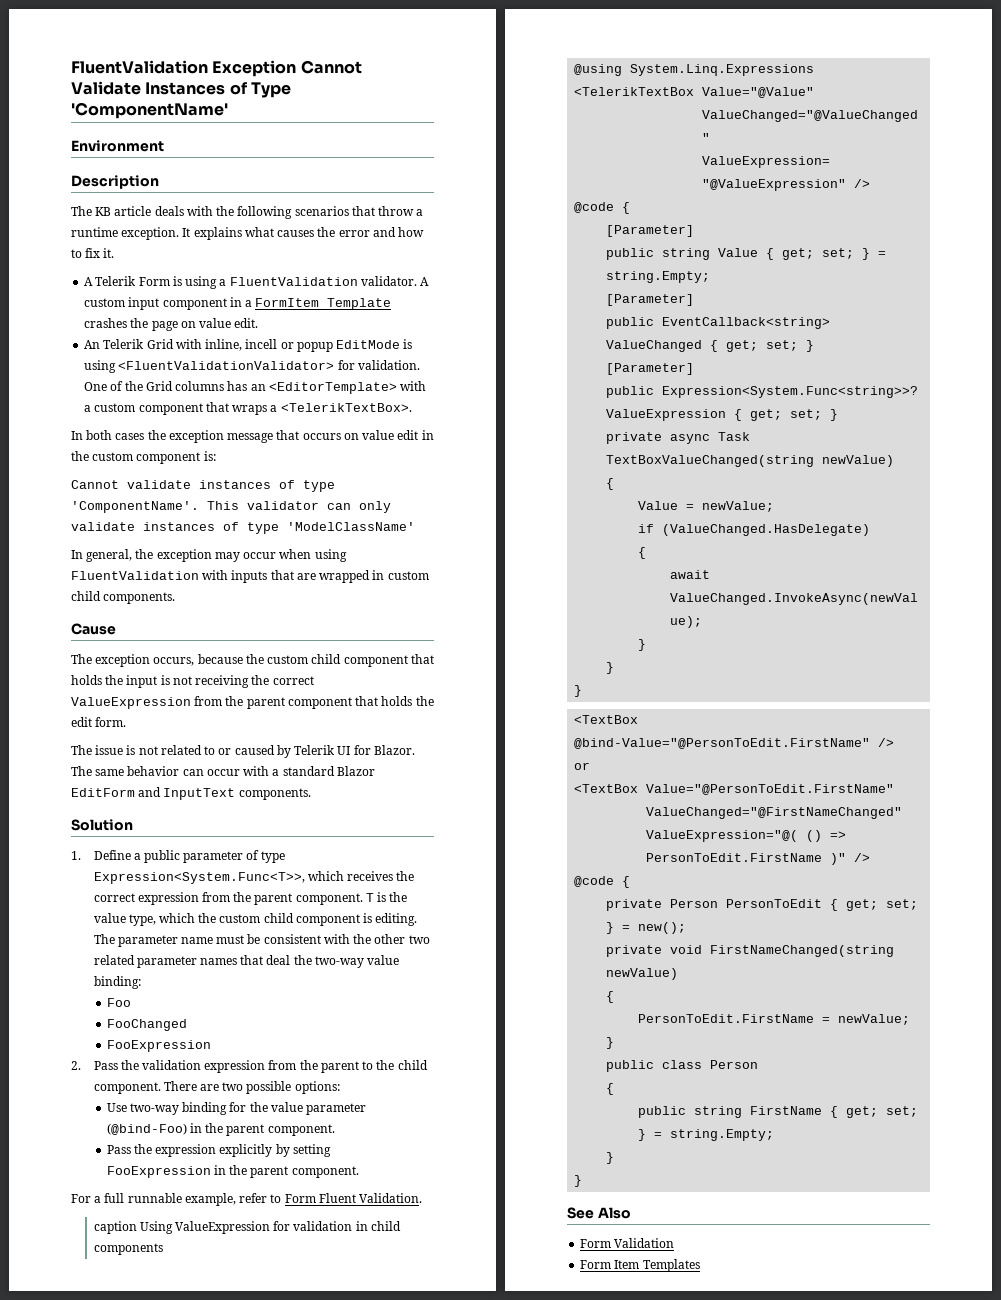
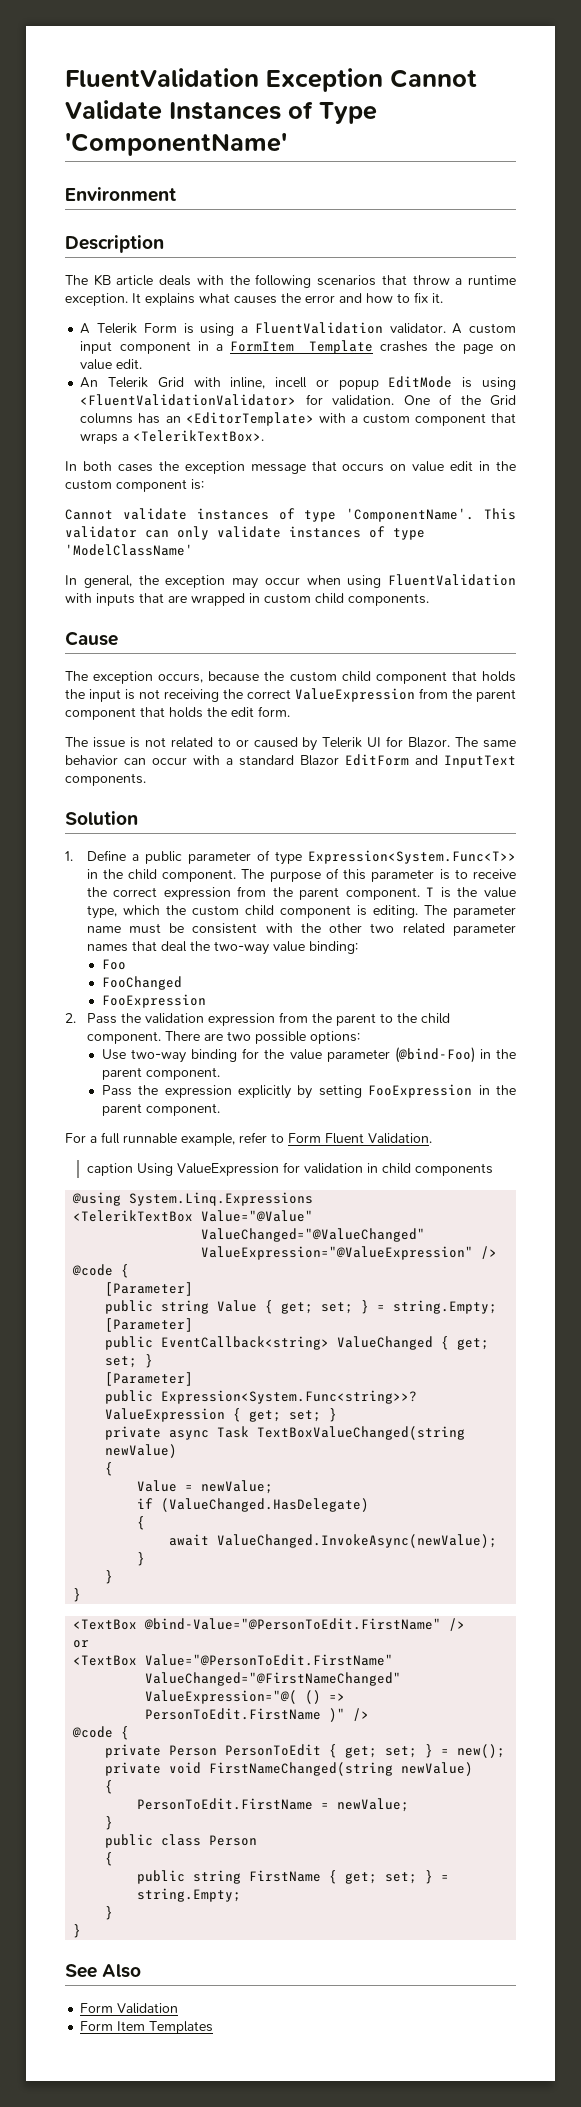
[93,871,393,884] Expression<System.Func<T>>, which receives -> [308,850,516,864] [86,868,516,882] Expression<System.Func<T>> in the child component. The purpose of this parameter is to receive

